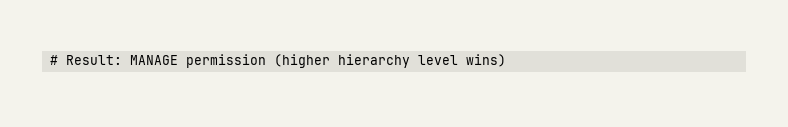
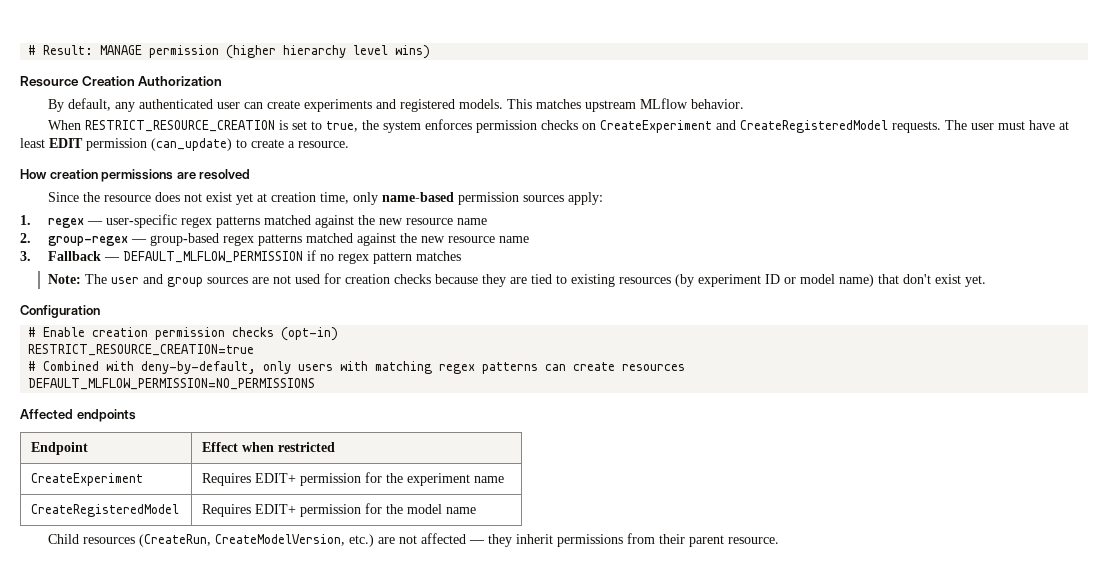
(507, 60) none -> [20,76,223,87] [48,98,745,112] [48,119,1070,133] [20,138,349,151] [20,169,251,182] [48,192,604,205] [20,214,487,228] [20,233,529,246] [20,250,461,264] [47,273,986,287] [20,305,100,318] [28,327,339,341] [28,344,255,356] [28,361,686,374] [28,378,316,390] [20,409,136,422] [31,442,89,455] [202,442,336,452] [31,473,144,486] [202,472,505,486] [31,504,180,517] [202,503,477,517] [48,533,780,547] // Resource Creation Authorization // By default, any authenticated user can create experiments and registered models. This matches upstream MLflow behavior. // When RESTRICT_RESOURCE_CREATION is set to true, the system enforces permission checks on CreateExperiment and CreateRegisteredModel requests. The user must have at least EDIT permission (can_update) to create a resource. // How creation permissions are resolved // Since the resource does not exist yet at creation time, only name-based permission sources apply: // 1. regex — user-specific regex patterns matched against the new resource name // 2. group-regex — group-based regex patterns matched against the new resource name // 3. Fallback — DEFAULT_MLFLOW_PERMISSION if no regex pattern matches // Note: The user and group sources are not used for creation checks because they are tied to existing resources (by experiment ID or model name) that don't exist yet. // Configuration // # Enable creation permission checks (opt-in) // RESTRICT_RESOURCE_CREATION=true // # Combined with deny-by-default, only users with matching regex patterns can create resources // DEFAULT_MLFLOW_PERMISSION=NO_PERMISSIONS // Affected endpoints // Endpoint | Effect when restricted // CreateExperiment | Requires EDIT+ permission for the experiment name // CreateRegisteredModel | Requires EDIT+ permission for the model name // Child resources (CreateRun, CreateModelVersion, etc.) are not affected — they inherit permissions from their parent resource.

